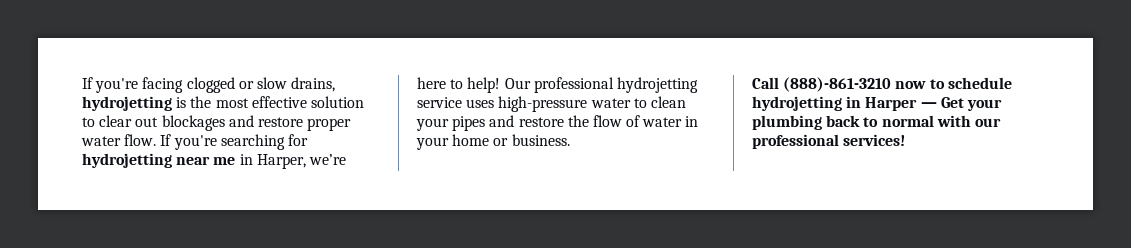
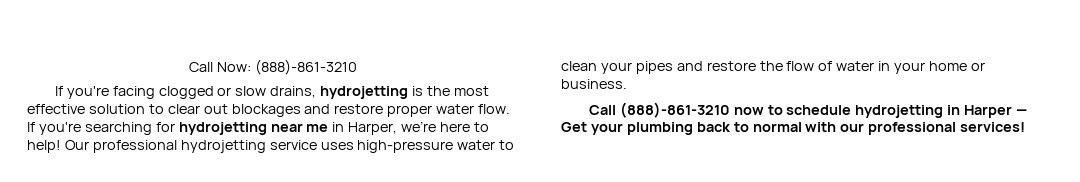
(82, 83) none -> [189,59,357,75] Call Now: (888)-861-3210 //

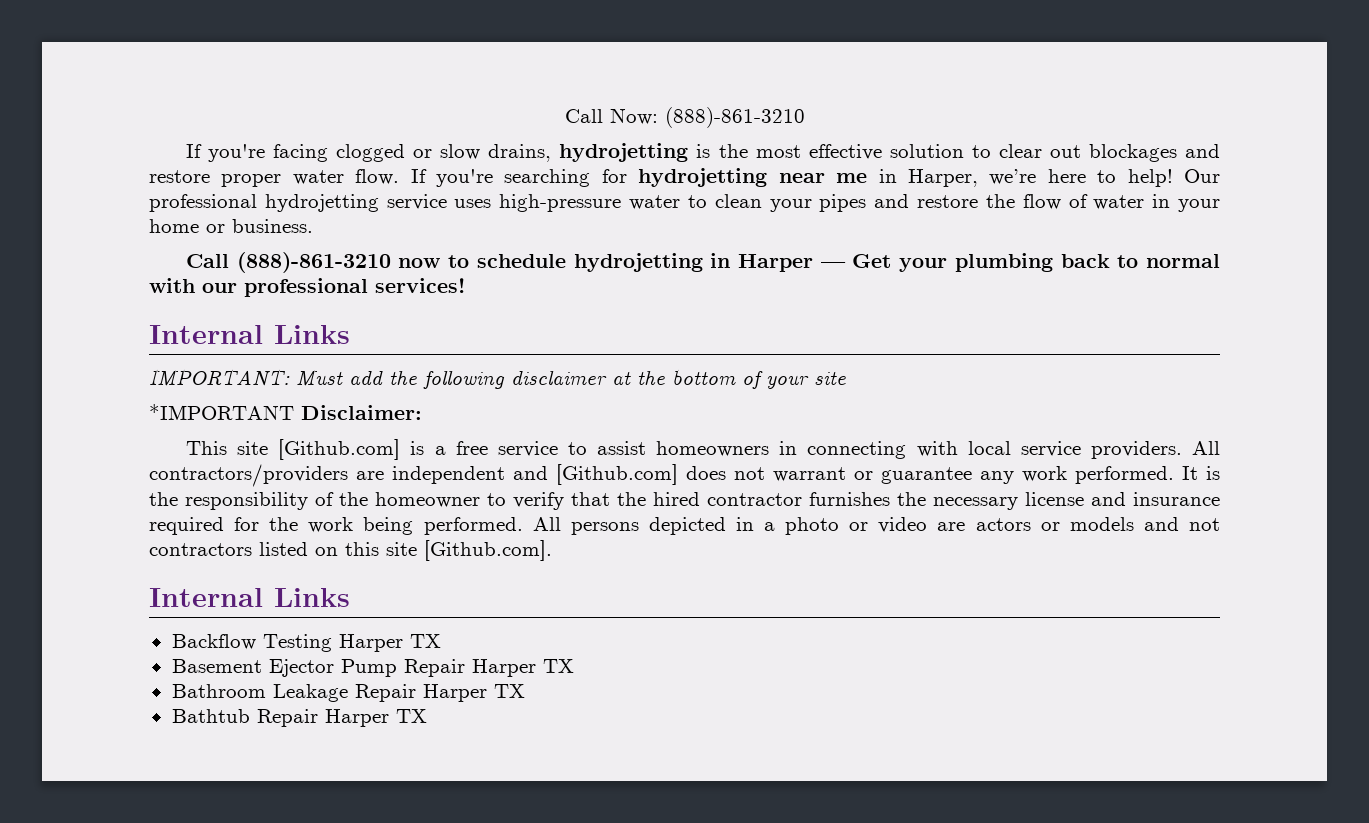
(1026, 127) none -> [149,325,350,344] [149,369,846,389] [149,404,422,420] [186,439,1220,460] [149,464,1220,487] [149,492,1220,510] [149,517,1220,535] [149,540,552,561] [149,588,350,607] [171,634,441,652] [171,659,574,677] [171,684,525,702] [171,709,427,727] // Internal Links // IMPORTANT: Must add the following disclaimer at the bottom of your site // *IMPORTANT Disclaimer: // This site [Github.com] is a free service to assist homeowners in connecting with local service providers. All contractors/providers are independent and [Github.com] does not warrant or guarantee any work performed. It is the responsibility of the homeowner to verify that the hired contractor furnishes the necessary license and insurance required for the work being performed. All persons depicted in a photo or video are actors or models and not contractors listed on this site [Github.com]. // Internal Links // Backflow Testing Harper TX // Basement Ejector Pump Repair Harper TX // Bathroom Leakage Repair Harper TX // Bathtub Repair Harper TX

